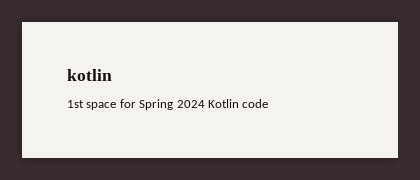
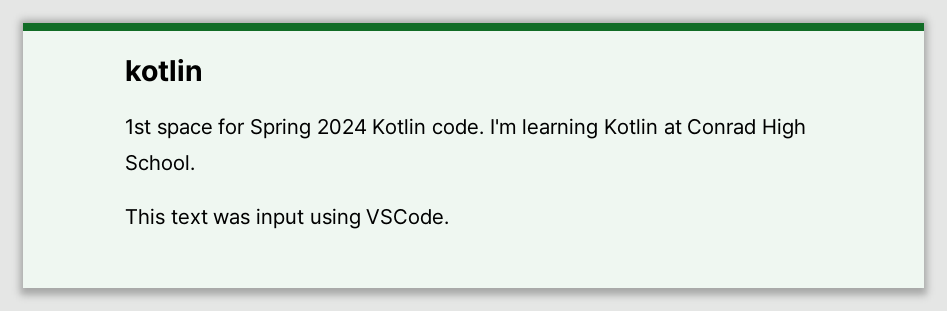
[242,99,269,108] code -> [432,118,807,139] [125,154,195,171] [125,208,450,229] code. I'm learning Kotlin at Conrad High School. // This text was input using VSCode.

